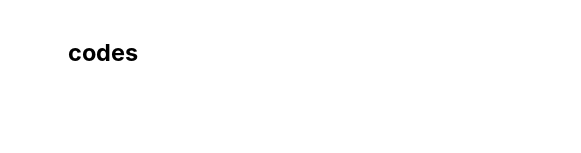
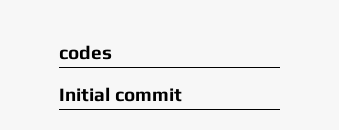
(138, 52) none -> [59,87,183,102] // Initial commit

